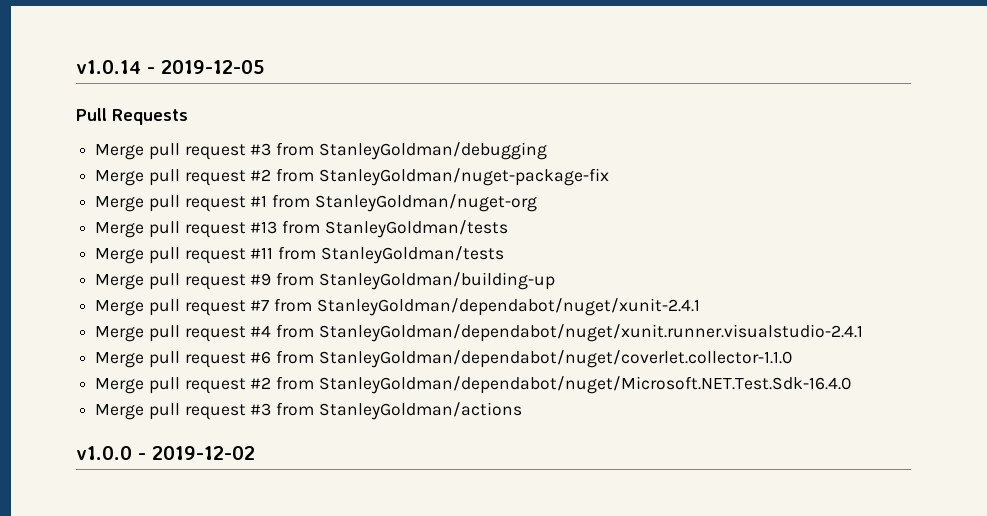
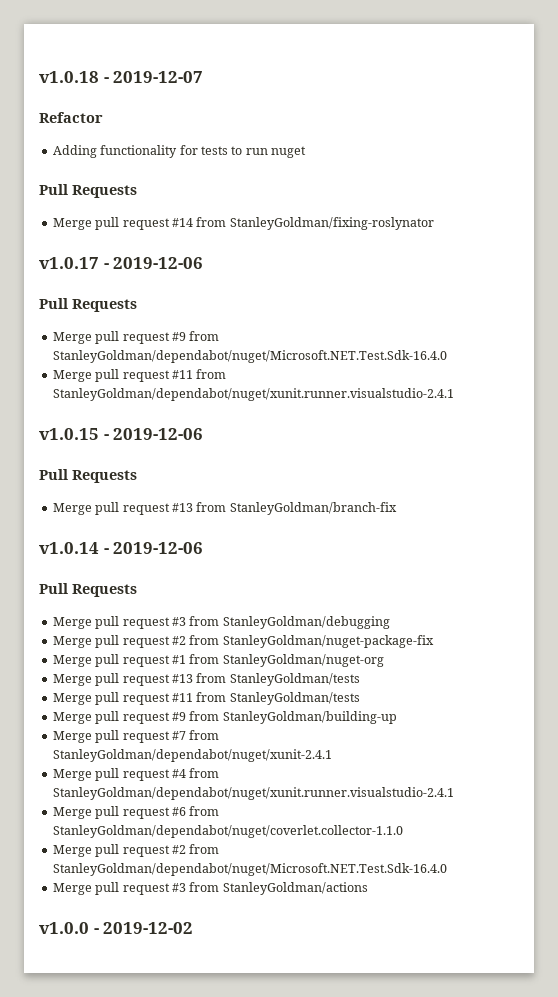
(76, 67) none -> [39,71,204,83] [39,112,103,123] [52,145,306,158] [39,184,137,198] [52,217,434,230] [39,257,204,269] [39,298,137,312] [52,331,220,344] [52,350,447,363] [52,369,227,382] [52,388,454,401] [39,428,204,440] [39,469,137,483] [52,502,397,515] v1.0.18 - 2019-12-07 // Refactor // Adding functionality for tests to run nuget // Pull Requests // Merge pull request #14 from StanleyGoldman/fixing-roslynator // v1.0.17 - 2019-12-06 // Pull Requests // Merge pull request #9 from StanleyGoldman/dependabot/nuget/Microsoft.NET.Test.Sdk-16.4.0 // Merge pull request #11 from StanleyGoldman/dependabot/nuget/xunit.runner.visualstudio-2.4.1 // v1.0.15 - 2019-12-06 // Pull Requests // Merge pull request #13 from StanleyGoldman/branch-fix //
[161,60,265,74] 2019-12-05 -> [113,542,204,554] 2019-12-06

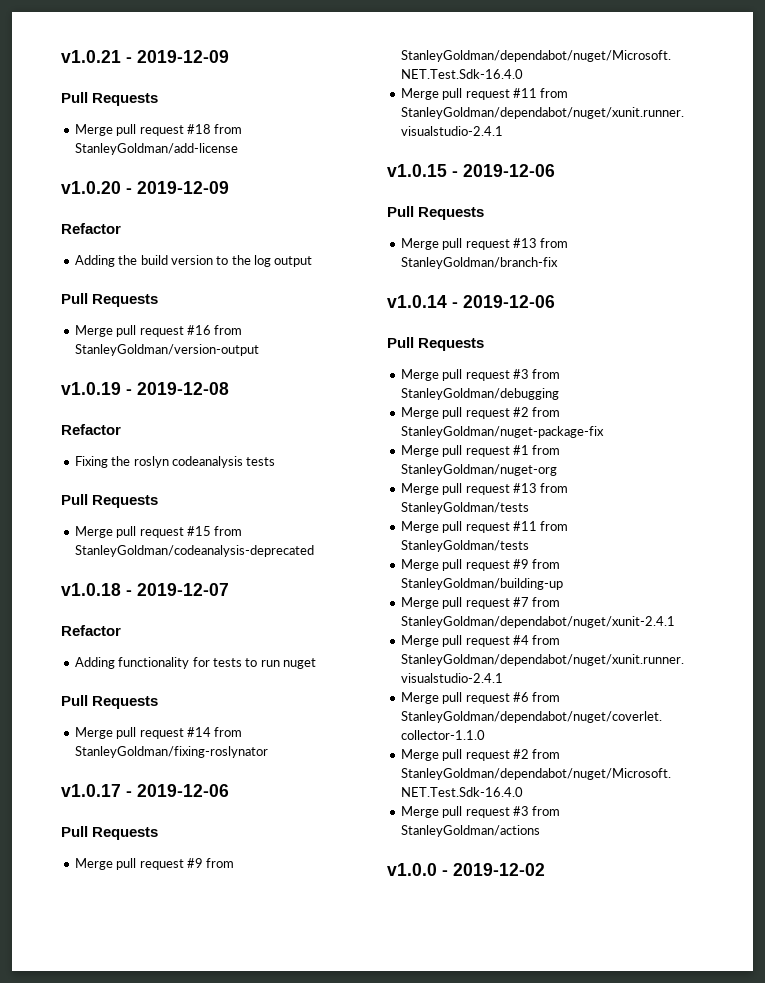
(39, 77) none -> [61,50,229,63] [61,92,159,106] [74,124,243,136] [74,143,238,155] [61,181,229,194] [61,223,121,234] [74,255,313,267] [61,293,159,307] [74,325,243,337] [74,344,259,356] [61,382,229,395] [61,424,121,435] [74,456,276,468] [61,494,159,508] [74,526,243,538] [74,545,314,557] v1.0.21 - 2019-12-09 // Pull Requests // Merge pull request #18 from StanleyGoldman/add-license // v1.0.20 - 2019-12-09 // Refactor // Adding the build version to the log output // Pull Requests // Merge pull request #16 from StanleyGoldman/version-output // v1.0.19 - 2019-12-08 // Refactor // Fixing the roslyn codeanalysis tests // Pull Requests // Merge pull request #15 from StanleyGoldman/codeanalysis-deprecated //

